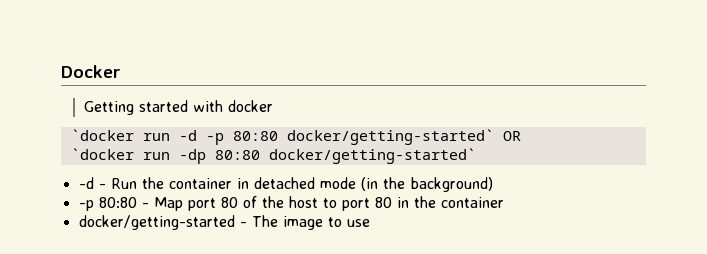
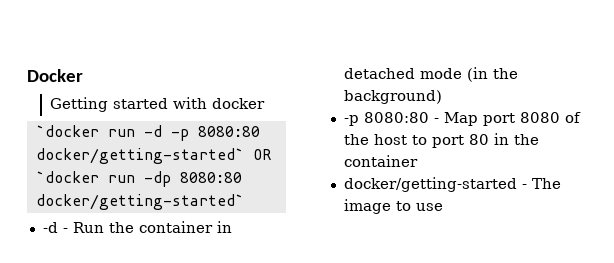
[232,131,278,141] 80:80 -> [197,126,260,137] 8080:80
[214,150,260,160] 80:80 -> [179,172,242,183] 8080:80
[98,197,137,208] 80:80 -> [363,112,429,123] 8080:80
[220,197,238,208] 80 -> [519,112,560,123] 8080

